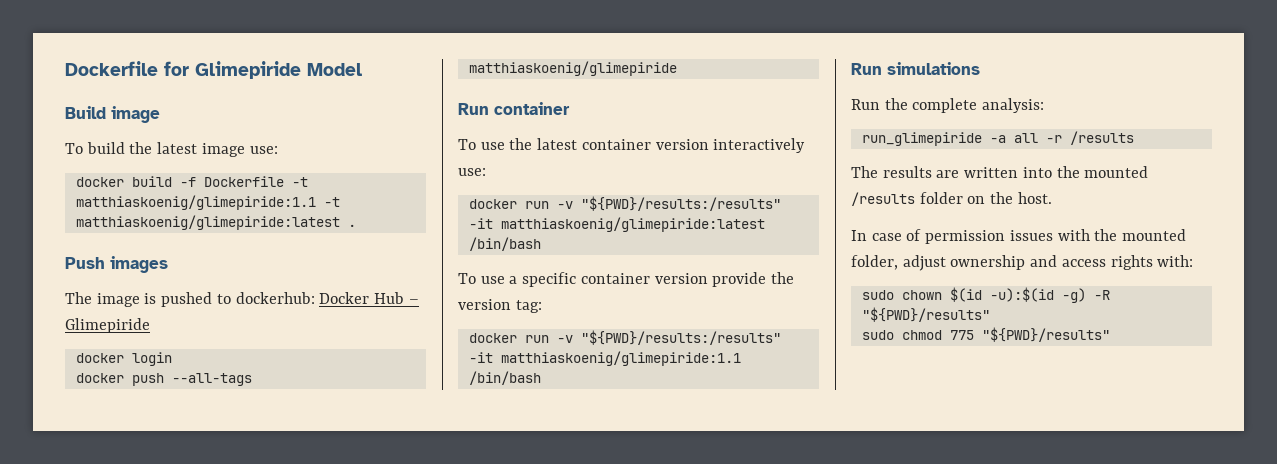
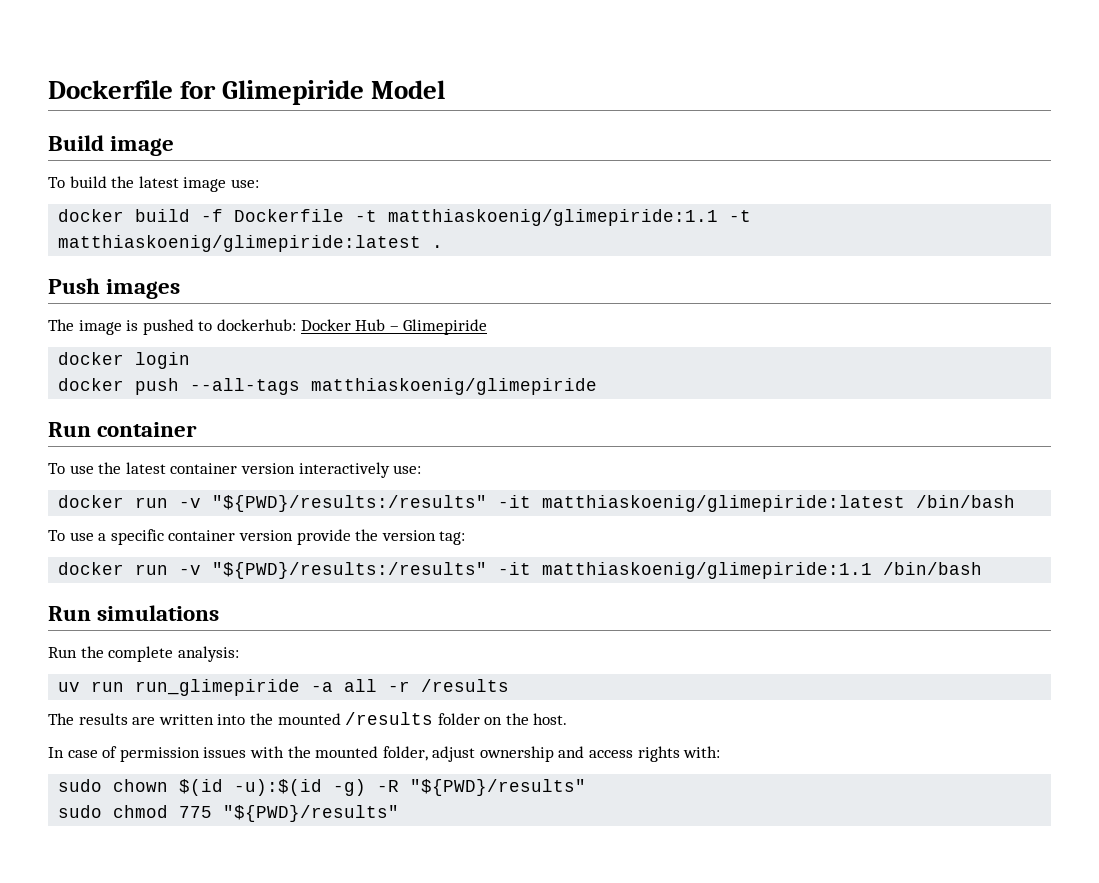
(1045, 105) none -> [58,681,125,692] uv run

